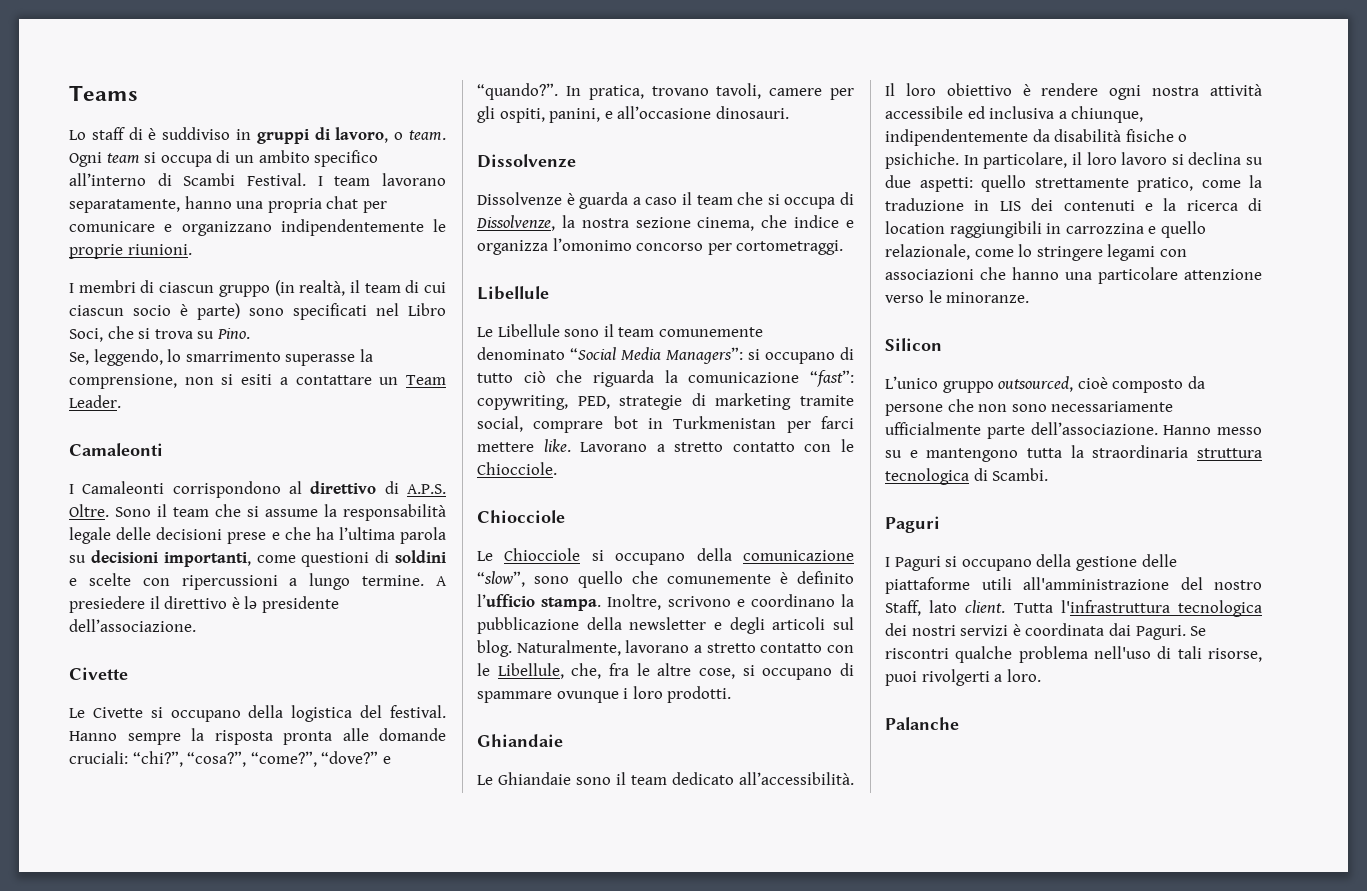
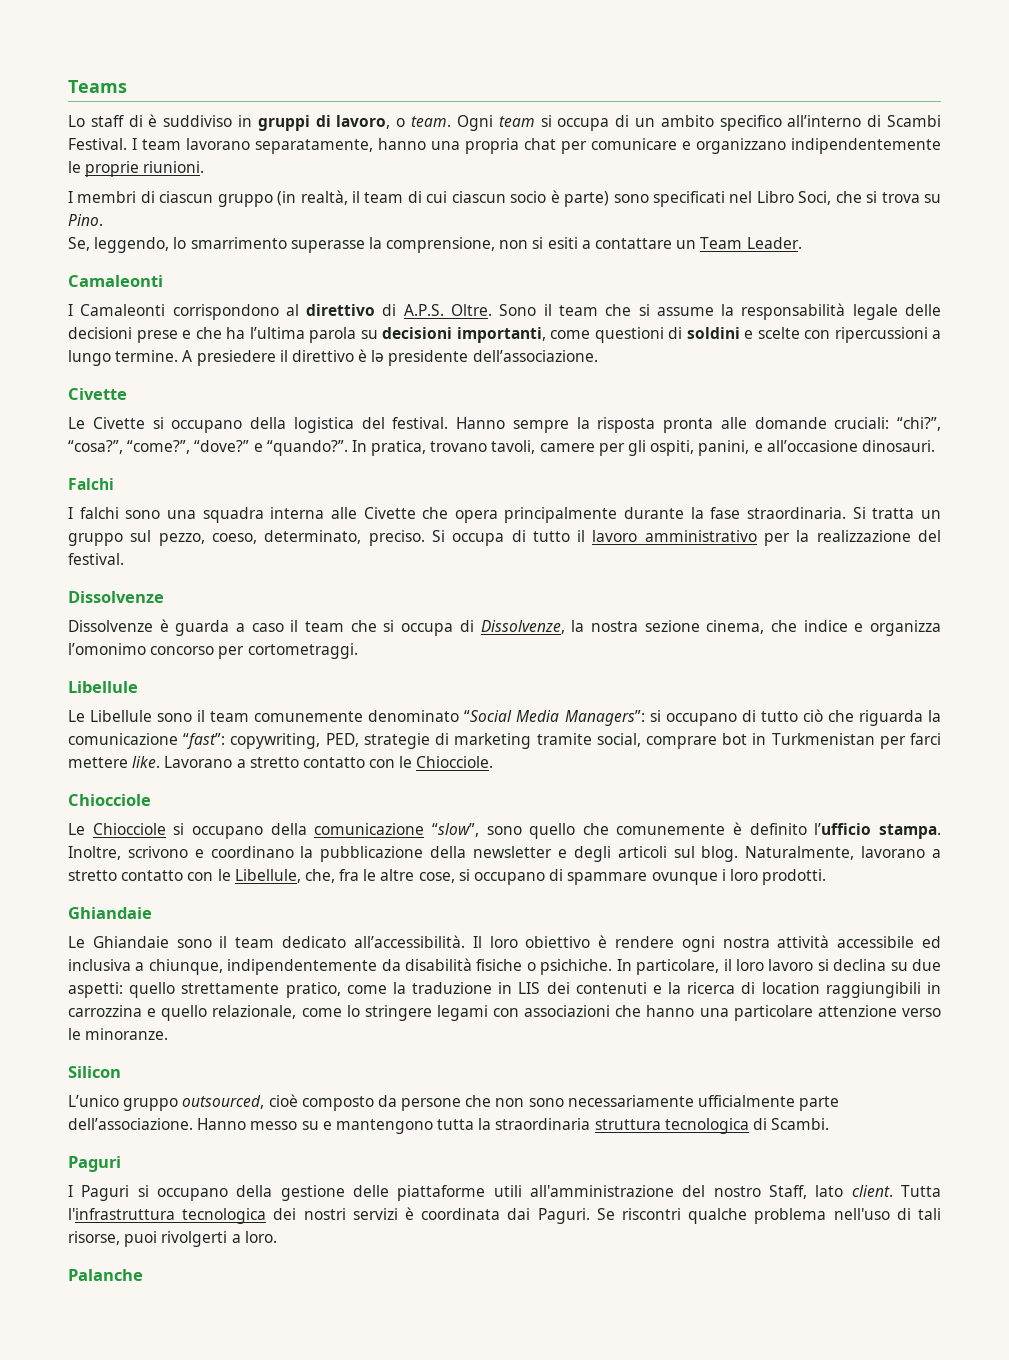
(789, 112) none -> [68,478,114,490] [68,507,941,523] [68,530,941,546] [68,553,124,565] // Falchi // I falchi sono una squadra interna alle Civette che opera principalmente durante la fase straordinaria. Si tratta un gruppo sul pezzo, coeso, determinato, preciso. Si occupa di tutto il lavoro amministrativo per la realizzazione del festival.

